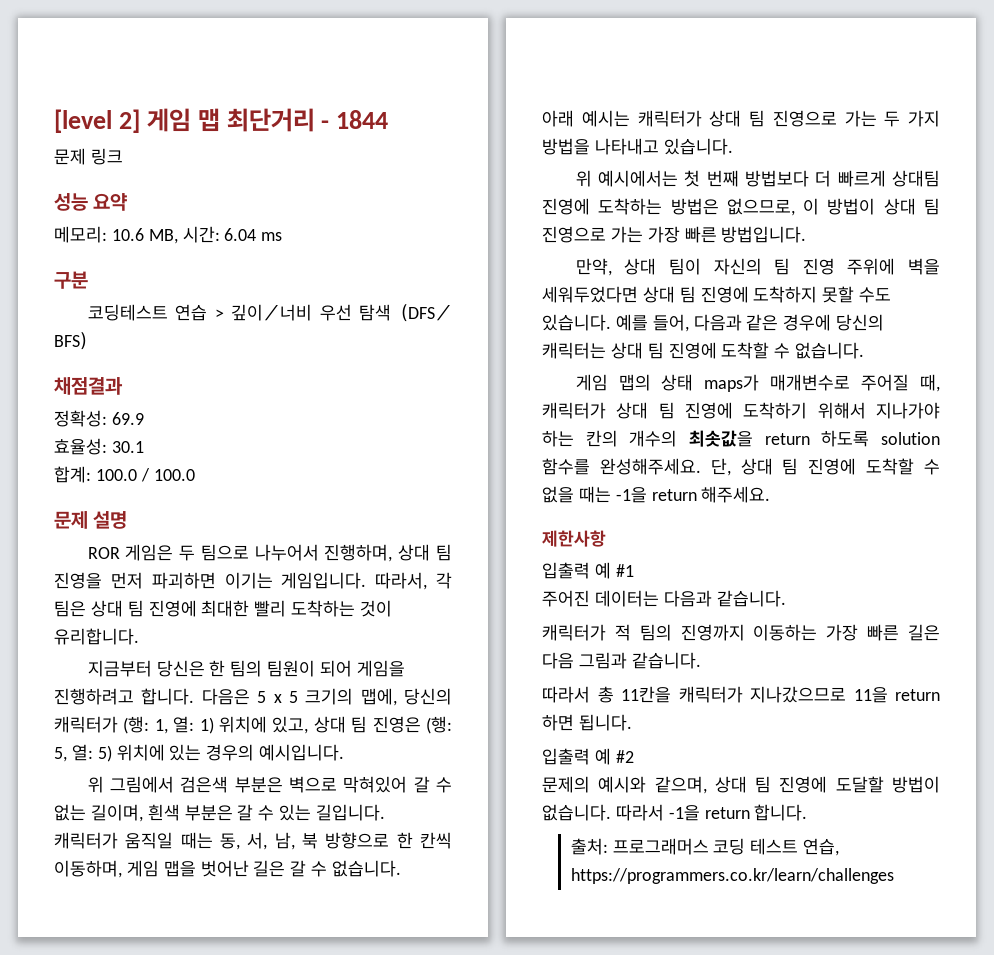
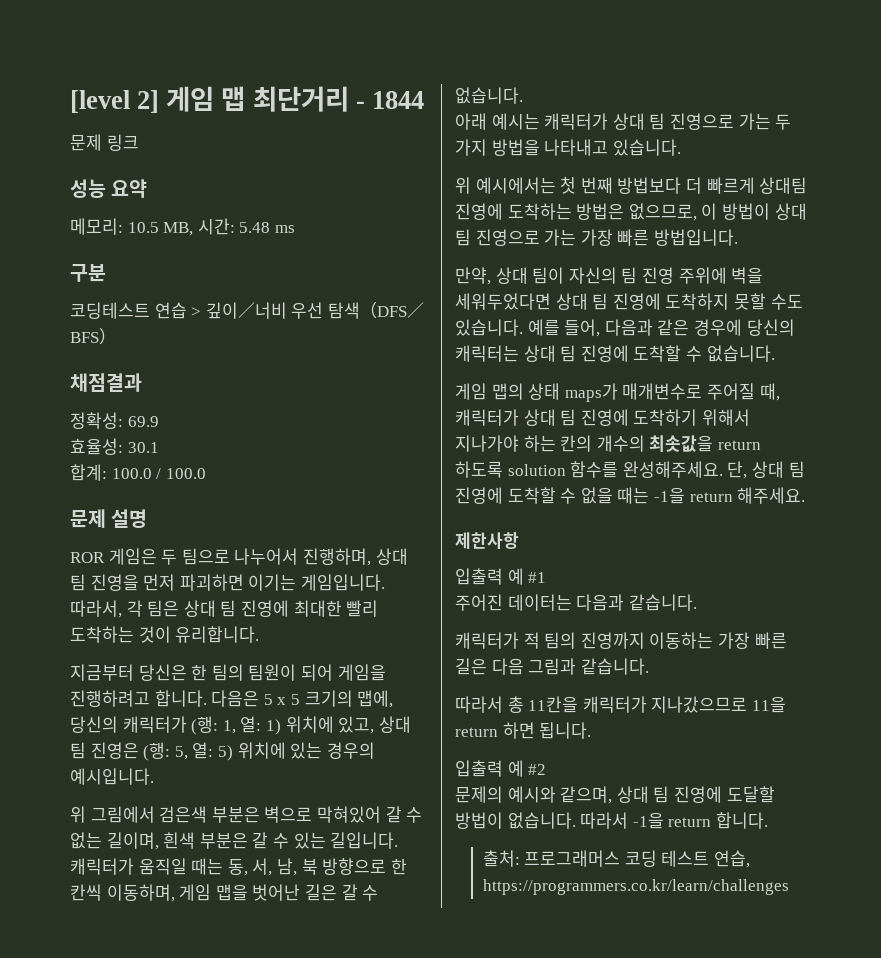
[111,228,144,241] 10.6 -> [127,222,159,233] 10.5
[224,228,257,241] 6.04 -> [239,222,271,233] 5.48

